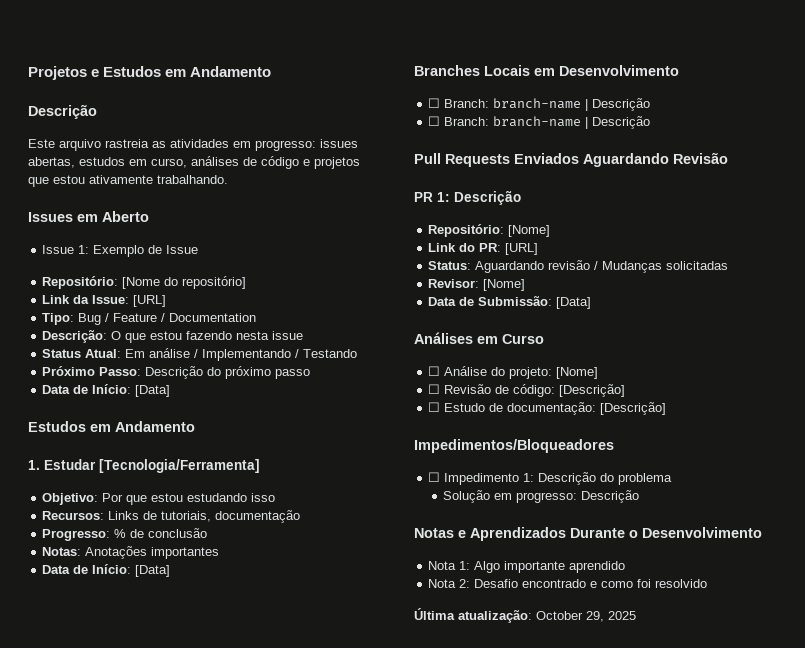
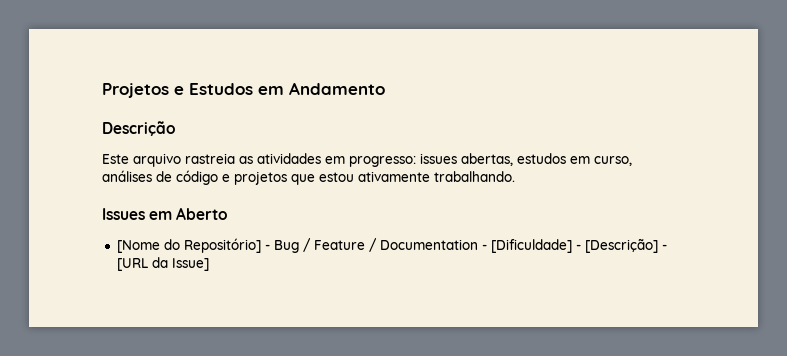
[42,245,199,257] [42,276,247,289] [42,295,167,307] [42,313,75,325] Issue 1: Exemplo de Issue // Repositório: [Nome do repositório] // Link da Issue: [URL] // Tipo: -> [116,238,270,253] [Nome do Repositório] -
[42,330,304,343] [42,348,358,361] [42,366,311,379] [42,384,171,397] [28,421,195,432] [28,459,260,473] [42,493,276,505] [42,510,301,523] [42,528,208,541] [42,546,220,559] [42,564,171,577] [414,65,679,76] [428,98,651,111] [428,116,651,129] [414,152,728,167] [414,190,521,205] [428,224,551,237] [428,243,539,255] [428,260,729,273] [428,279,526,291] [428,296,592,309] [414,332,544,344] [428,366,599,379] [428,384,626,397] [428,402,667,415] [414,439,614,453] [428,472,673,485] [443,490,640,503] [414,527,762,541] [428,561,626,573] [428,579,708,588] [414,608,636,623] // Descrição: O que estou fazendo nesta issue // Status Atual: Em análise / Implementando / Testando // Próximo Passo: Descrição do próximo passo // Data de Início: [Data] // Estudos em Andamento // 1. Estudar [Tecnologia/Ferramenta] // Objetivo: Por que estou estudando isso // Recursos: Links de tutoriais, documentação // Progresso: % de conclusão // Notas: Anotações importantes // Data de Início: [Data] // Branches Locais em Desenvolvimento // ☐ Branch: branch-name | Descrição // ☐ Branch: branch-name | Descrição // Pull Requests Enviados Aguardando Revisão // PR 1: Descrição // Repositório: [Nome] // Link do PR: [URL] // Status: Aguardando revisão / Mudanças solicitadas // Revisor: [Nome] // Data de Submissão: [Data] // Análises em Curso // ☐ Análise do projeto: [Nome] // ☐ Revisão de código: [Descrição] // ☐ Estudo de documentação: [Descrição] // Impedimentos/Bloqueadores // ☐ Impedimento 1: Descrição do problema // Solução em progresso: Descrição // Notas e Aprendizados Durante o Desenvolvimento // Nota 1: Algo importante aprendido // Nota 2: Desafio encontrado e como foi resolvido // Última atualização: October 29, 2025 -> [481,238,667,253] [116,257,209,271] - [Dificuldade] - [Descrição] - [URL da Issue]

